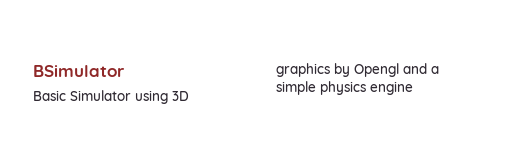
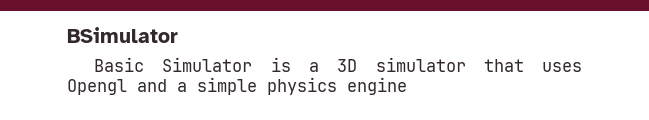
[135,90,189,104] [276,63,350,77] using 3D graphics by -> [270,57,583,72] is a 3D simulator that uses

